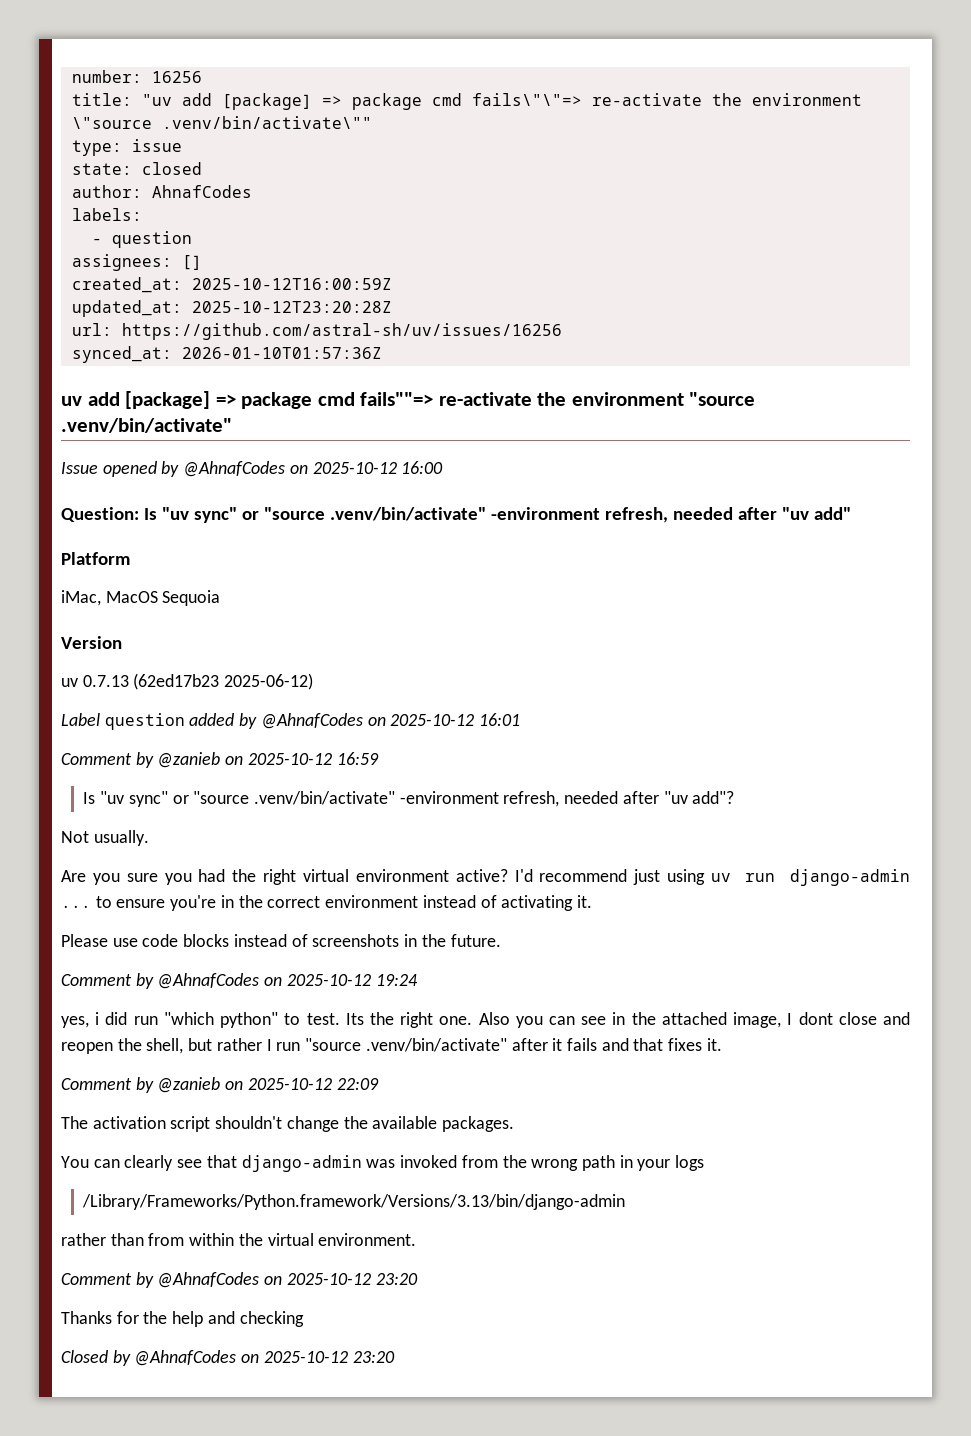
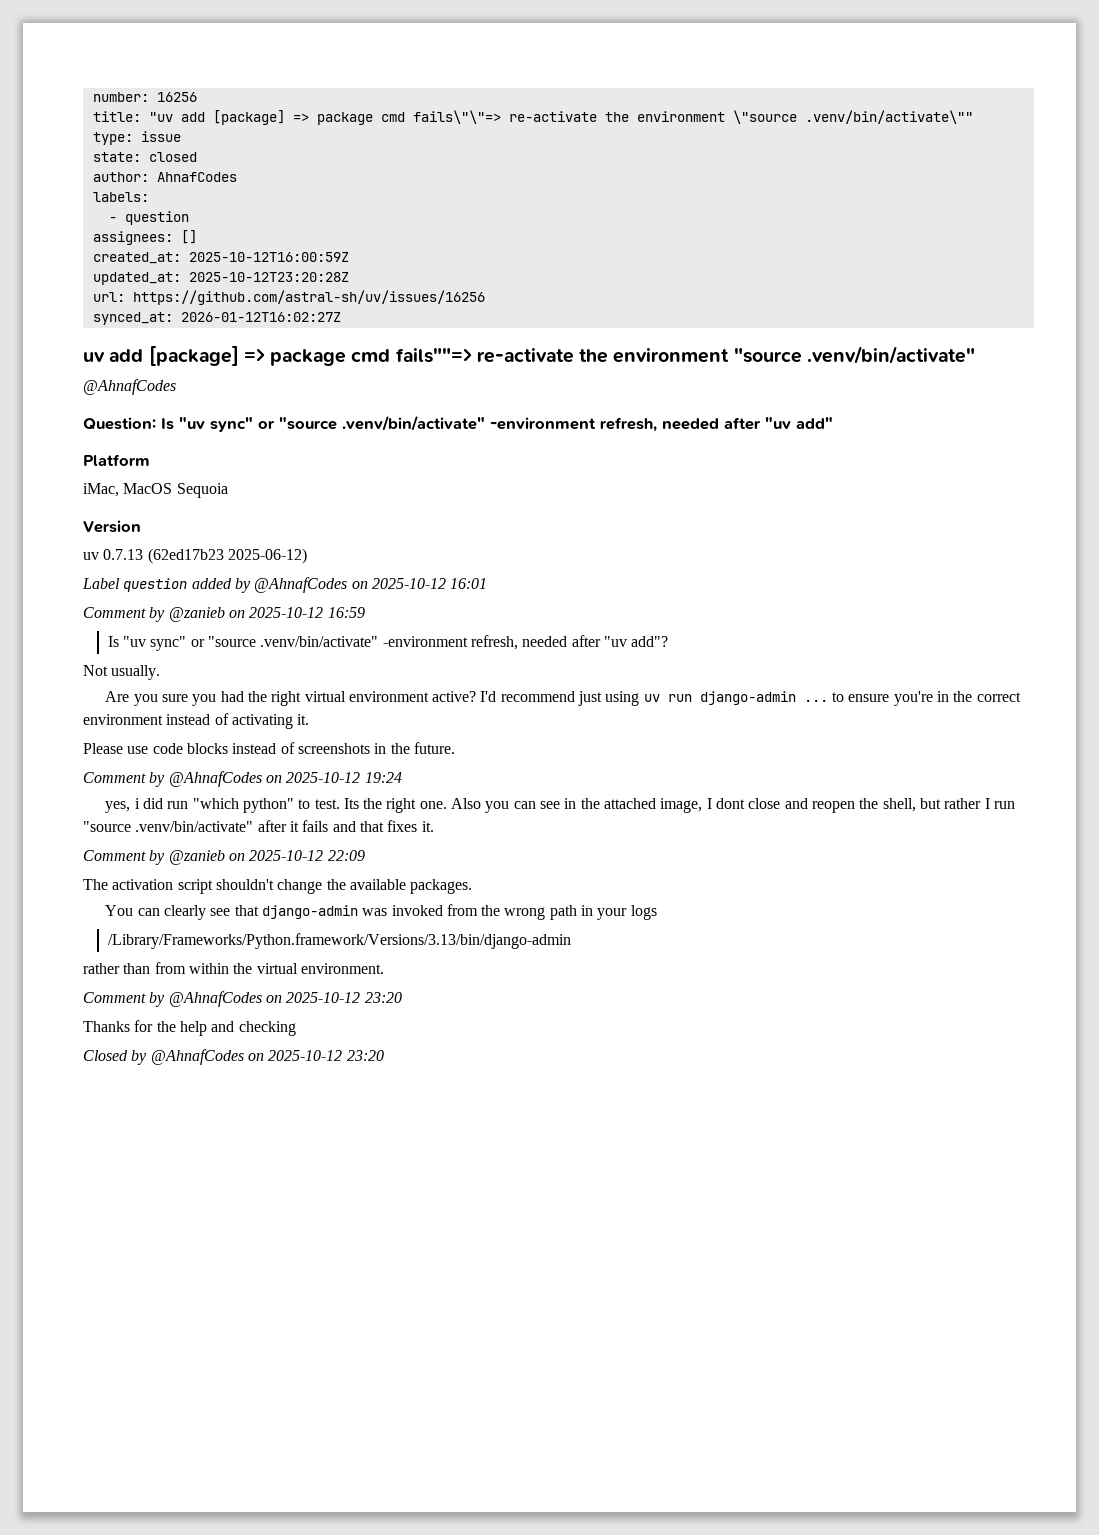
[181,347,382,359] 2026-01-10T01:57:36Z -> [180,312,341,322] 2026-01-12T16:02:27Z
[61,461,444,477] Issue opened by @AhnafCodes on 2025-10-12 16:00 -> [83,379,176,395] @AhnafCodes

